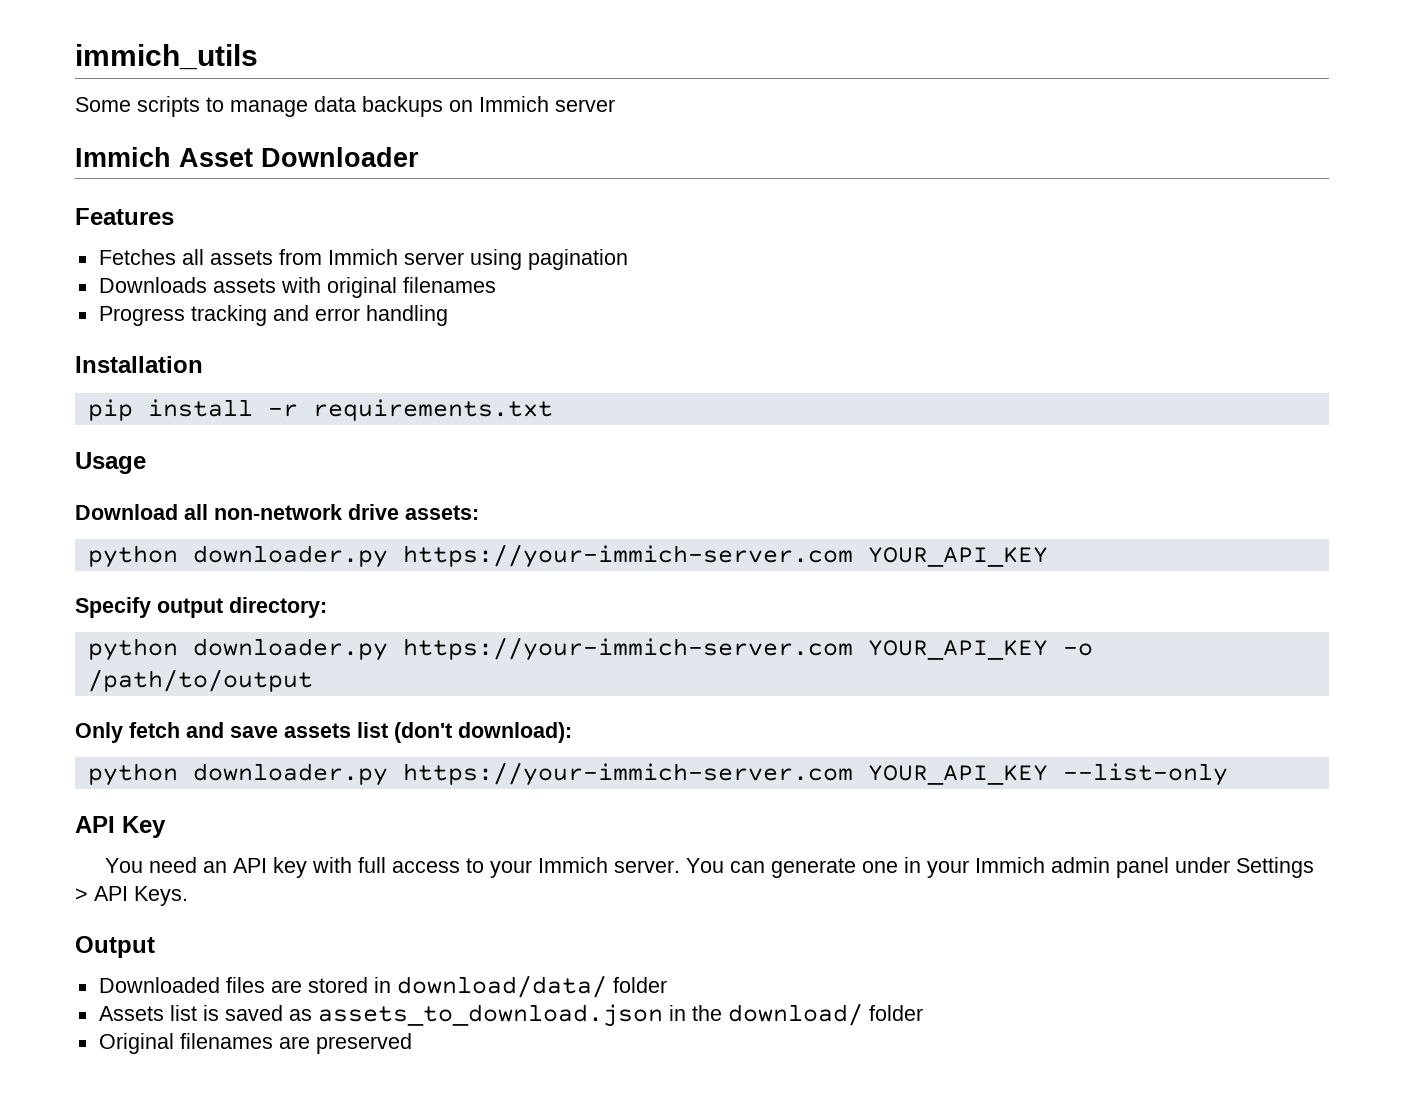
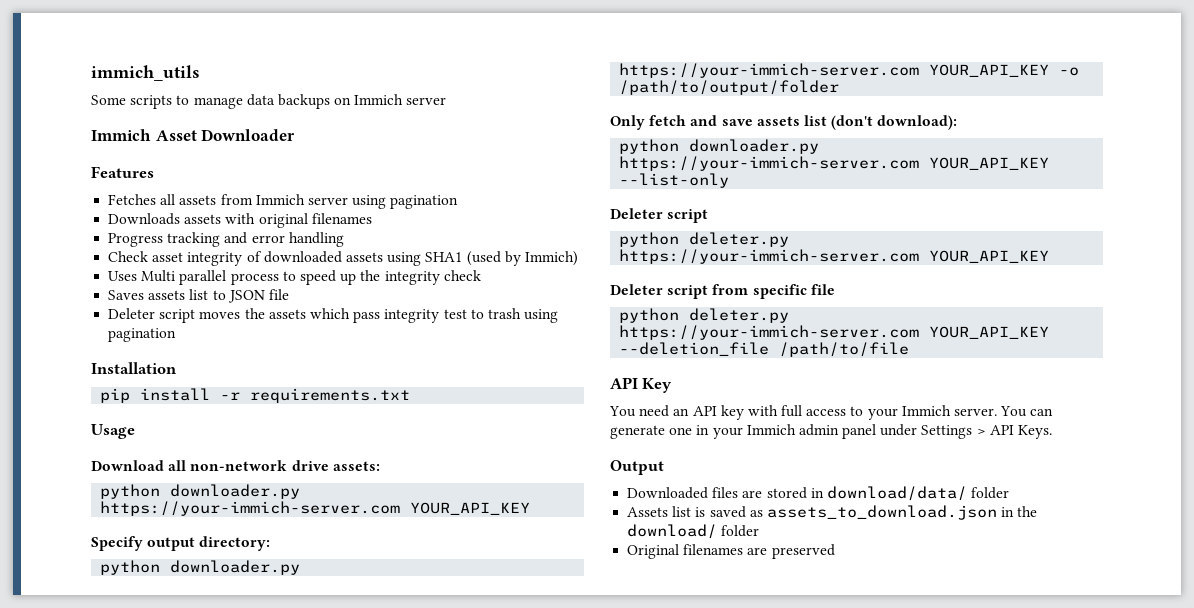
(448, 315) none -> [108,251,578,266] [108,270,481,285] [108,289,289,303] [108,308,559,323] [108,328,177,342] // Check asset integrity of downloaded assets using SHA1 (used by Immich) // Uses Multi parallel process to speed up the integrity check // Saves assets list to JSON file // Deleter script moves the assets which pass integrity test to trash using pagination
[87,669,313,692] /path/to/output -> [619,80,840,95] /path/to/output/folder
(1228, 774) none -> [610,208,709,223] [619,232,790,247] [619,249,1050,264] [610,284,835,299] [619,308,790,323] [619,325,1050,340] [619,342,910,357] // Deleter script // python deleter.py https://your-immich-server.com YOUR_API_KEY // Deleter script from specific file // python deleter.py https://your-immich-server.com YOUR_API_KEY --deletion_file /path/to/file

